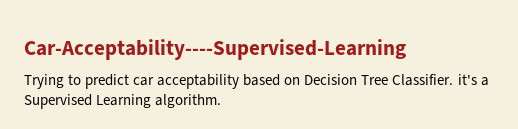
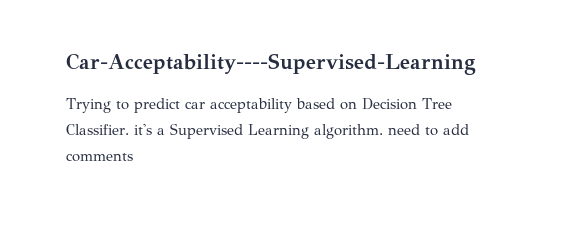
(222, 101) none -> [387,124,469,136] [66,153,133,162] need to add comments

